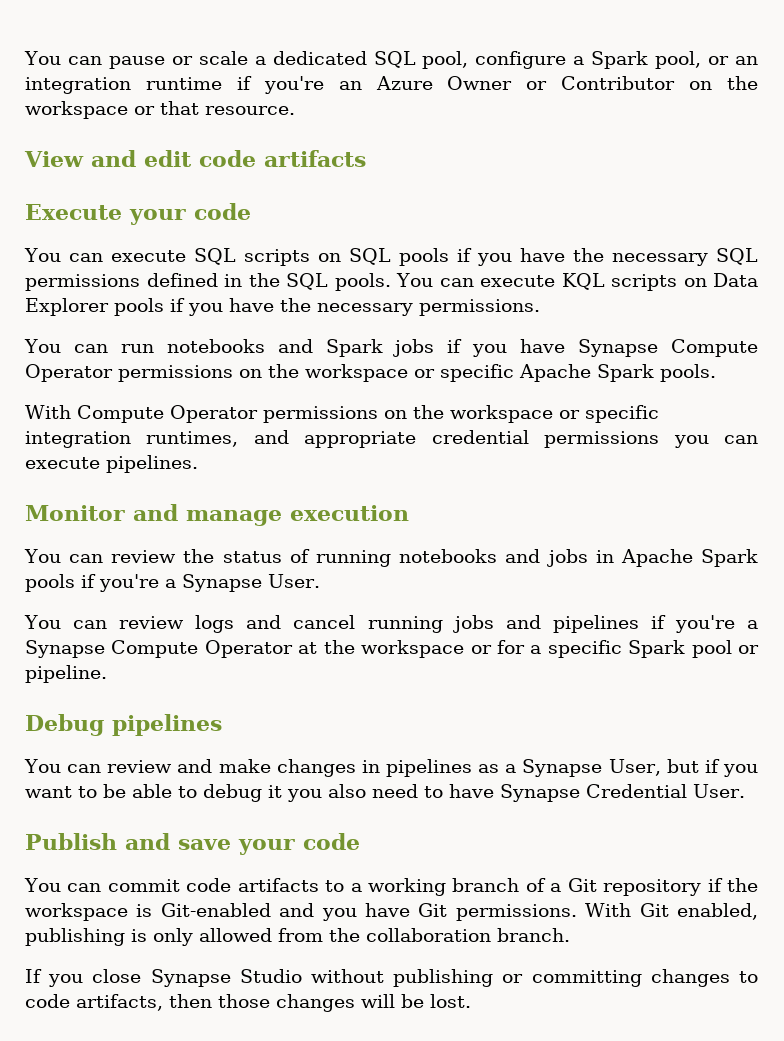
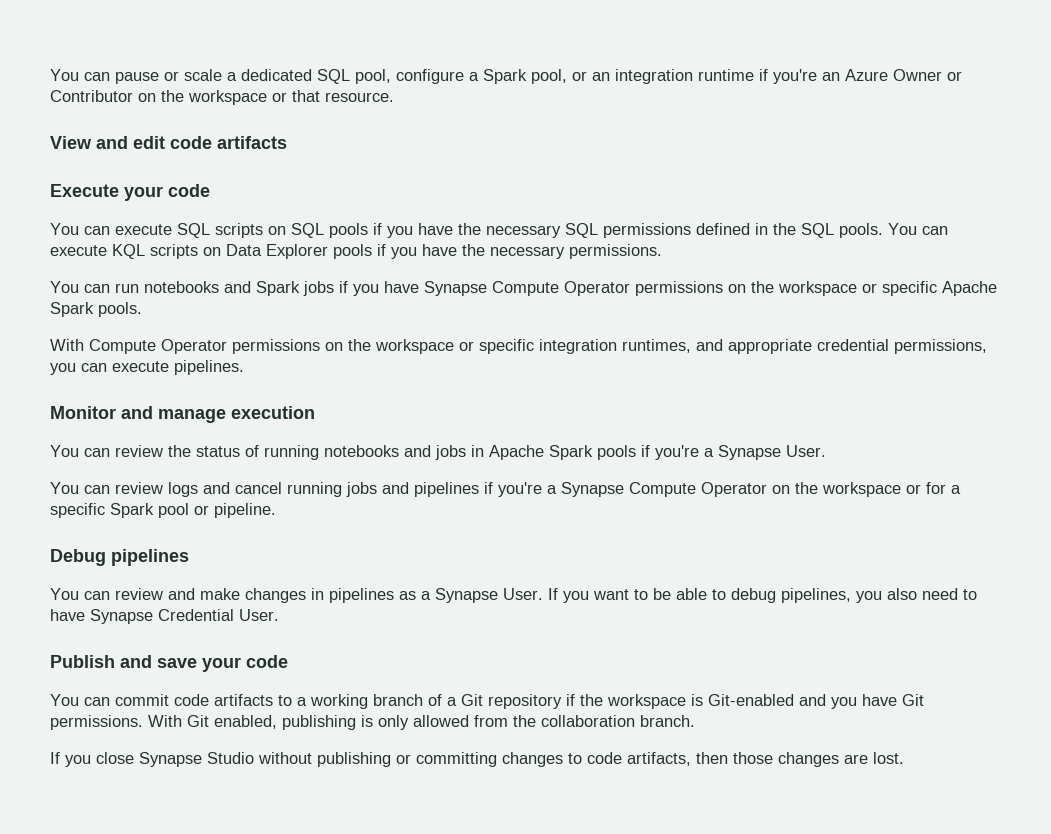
[544,431,660,448] permissions -> [894,339,987,354] permissions,
[298,642,318,654] at -> [772,485,790,494] on
[608,759,720,776] User, but if -> [503,588,558,600] User. If
[268,785,282,798] it -> [781,588,851,603] pipelines,
[361,994,424,1008] will be -> [844,754,868,764] are

